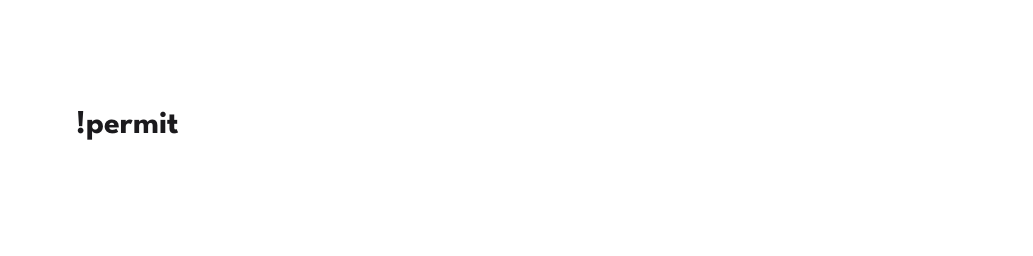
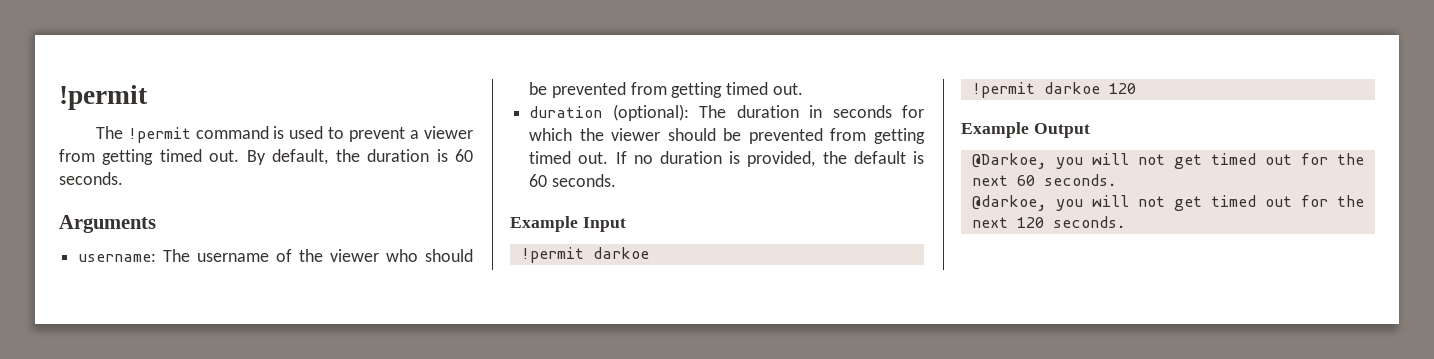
[76,110,179,140] !permit -> [59,85,148,110] [95,126,473,143] [59,149,474,165] [59,172,123,185] [59,215,156,233] [78,249,474,262] [529,82,803,98] [529,104,924,121] [529,128,925,144] [529,151,924,167] [529,174,616,187] [510,216,626,232] [520,247,649,263] [971,82,1136,98] [961,122,1090,138] [971,153,1364,169] [971,174,1117,186] [971,195,1364,211] [971,216,1126,228] !permit // The !permit command is used to prevent a viewer from getting timed out. By default, the duration is 60 seconds. // Arguments // username: The username of the viewer who should be prevented from getting timed out. // duration (optional): The duration in seconds for which the viewer should be prevented from getting timed out. If no duration is provided, the default is 60 seconds. // Example Input // !permit darkoe // !permit darkoe 120 // Example Output // @Darkoe, you will not get timed out for the next 60 seconds. // @darkoe, you will not get timed out for the next 120 seconds.

